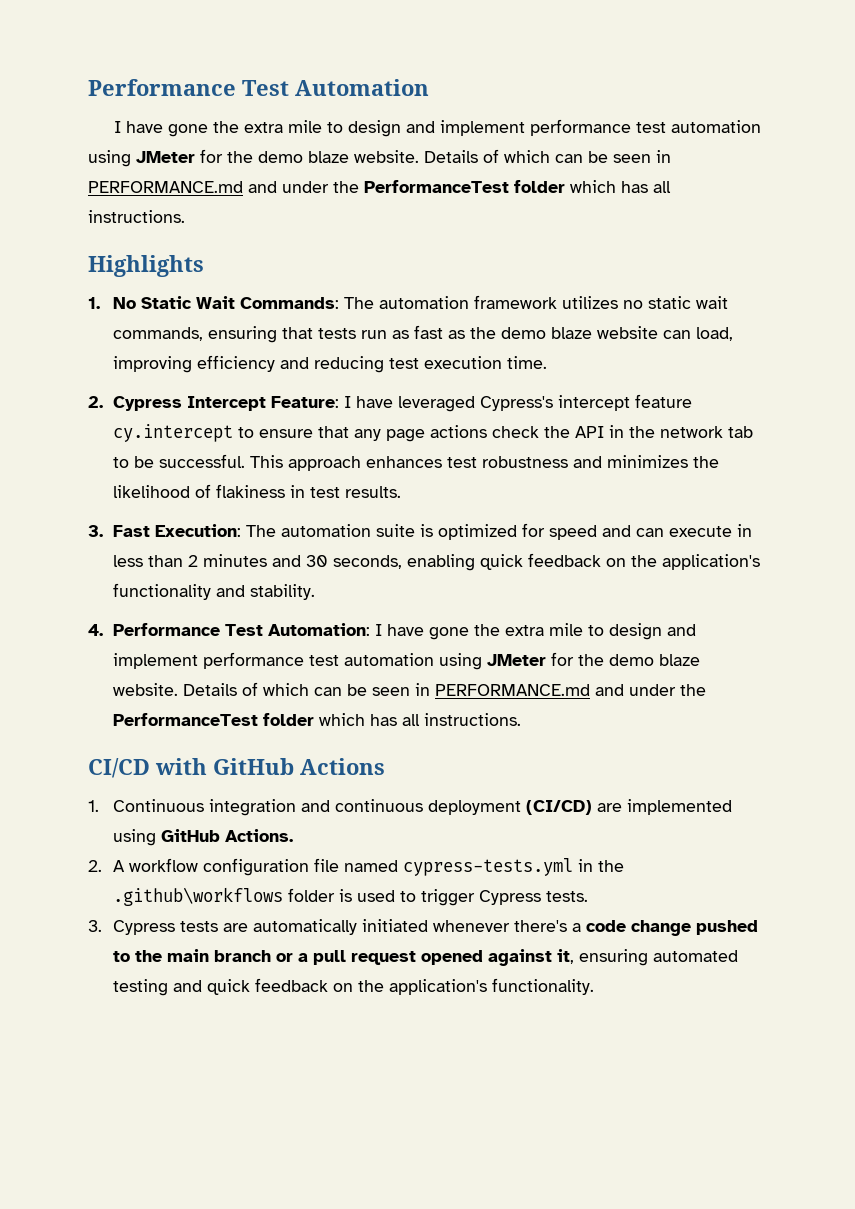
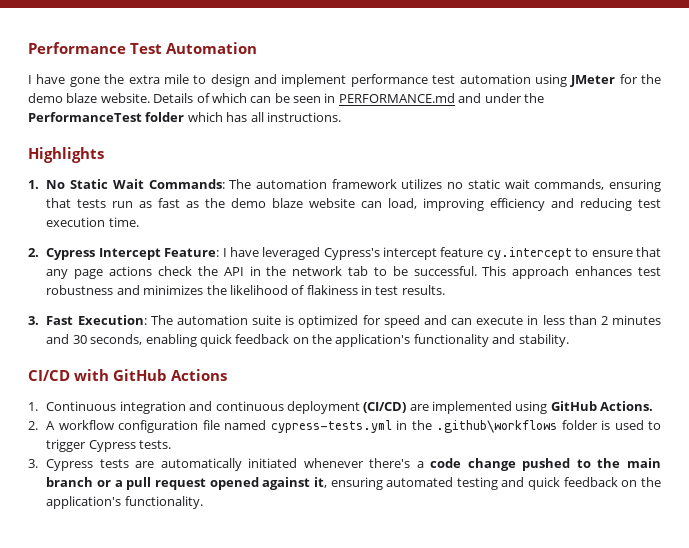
[88,623,697,640] [113,652,701,670] [113,682,707,696] [113,713,522,726] // 4. Performance Test Automation: I have gone the extra mile to design and implement performance test automation using JMeter for the demo blaze website. Details of which can be seen in PERFORMANCE.md and under the PerformanceTest folder which has all instructions. -> (569, 340) none

